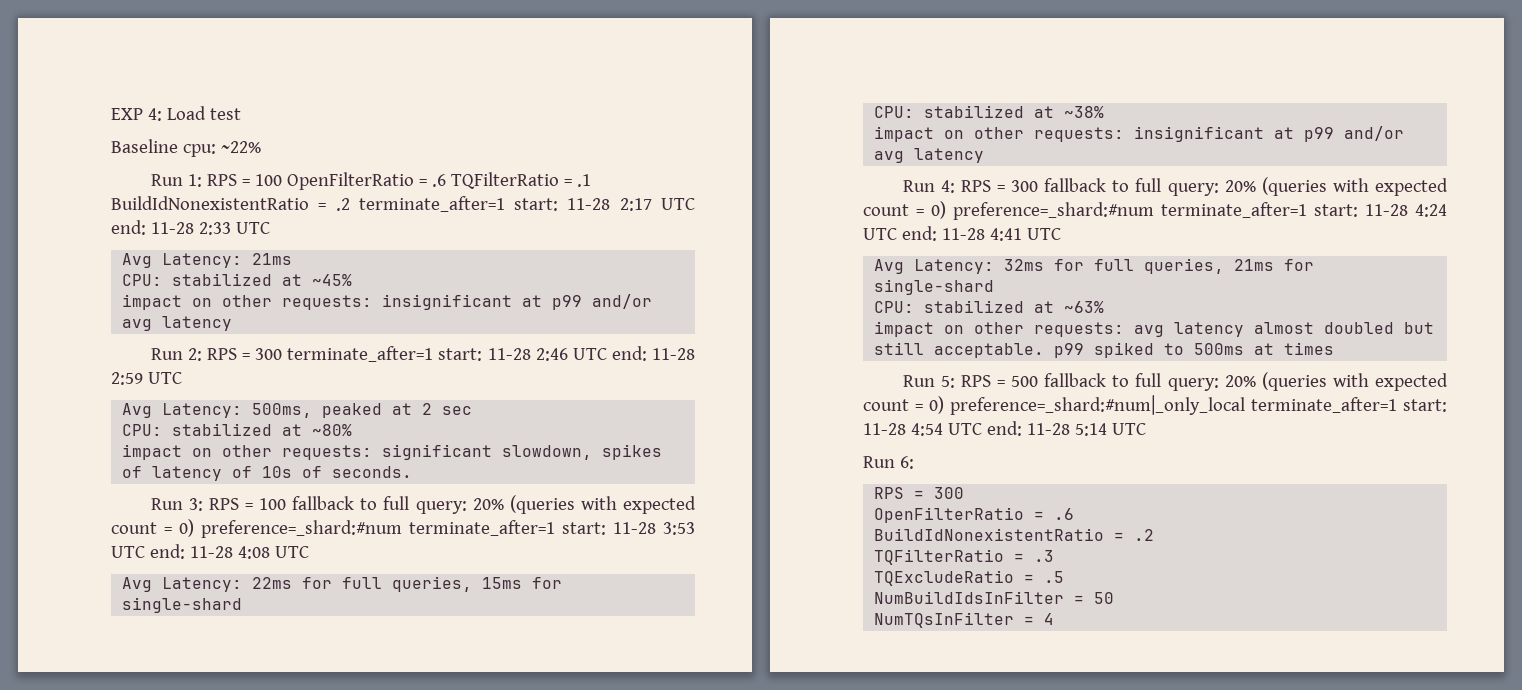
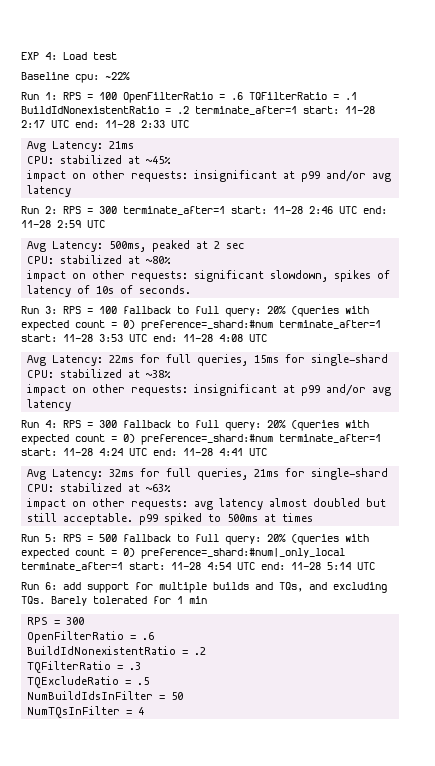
(914, 462) none -> [63,582,387,593] [21,596,207,606] add support for multiple builds and TQs, and excluding TQs. Barely tolerated for 1 min

